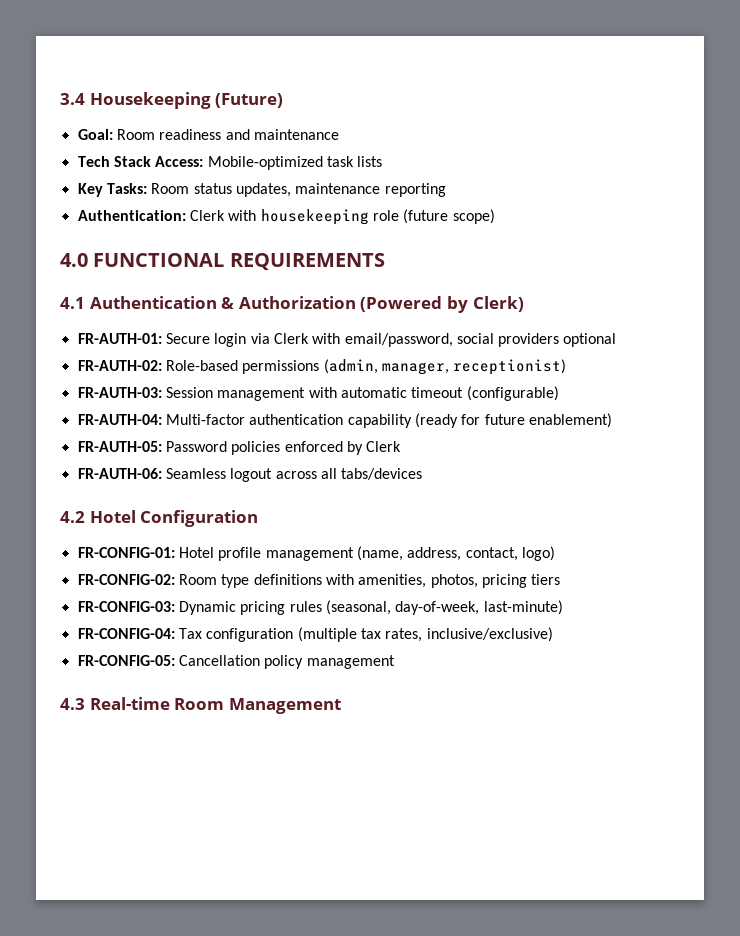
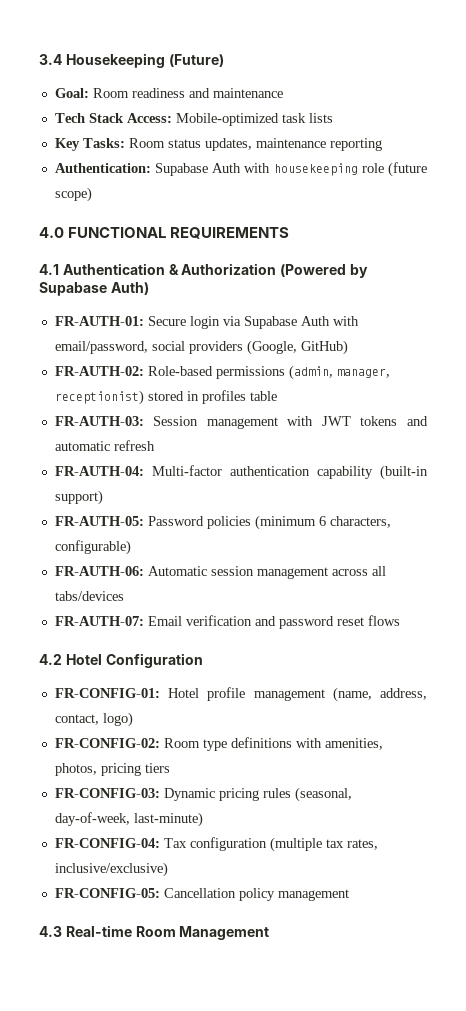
[189,210,225,221] Clerk -> [155,163,242,176] Supabase Auth
[472,296,524,312] Clerk) -> [39,282,149,296] Supabase Auth)
[273,333,309,344] Clerk -> [243,316,330,329] Supabase Auth
[563,333,617,347] optional -> [246,340,348,355] (Google, GitHub)
(567, 367) none -> [147,390,277,404] stored in profiles table
[340,386,559,401] automatic timeout (configurable) -> [321,416,428,426] [54,440,155,451] JWT tokens and automatic refresh
[414,413,612,428] (ready for future enablement) -> [380,465,428,480] [54,490,103,505] (built-in support)
[284,441,402,455] [77,468,423,482] enforced by Clerk // FR-AUTH-06: Seamless logout across all tabs/devices -> [254,515,391,530] [54,540,131,555] [54,566,386,579] [54,591,124,601] [54,615,400,629] (minimum 6 characters, configurable) // FR-AUTH-06: Automatic session management across all tabs/devices // FR-AUTH-07: Email verification and password reset flows

